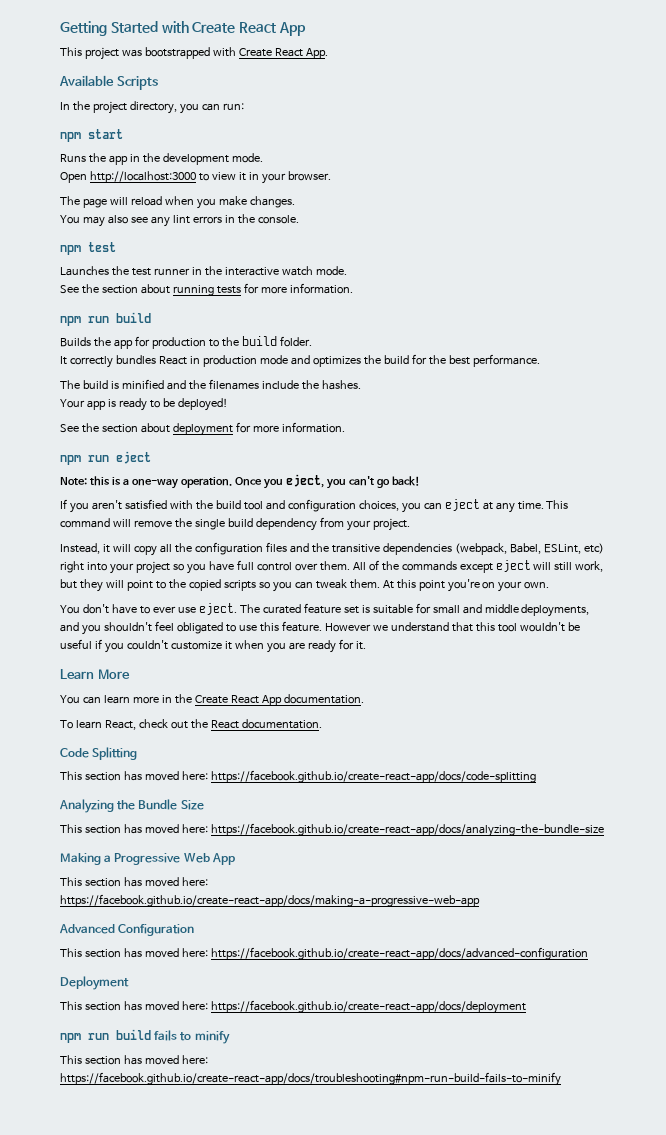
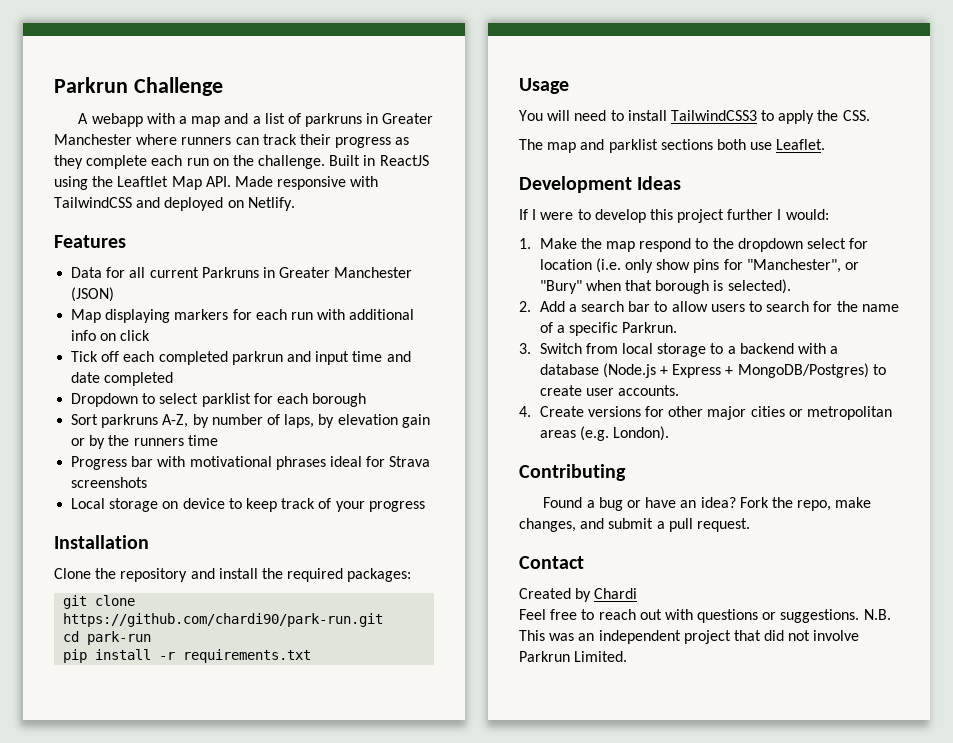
[60,21,306,36] [60,47,328,60] [59,75,158,90] [60,101,244,114] [60,129,123,142] [60,153,263,165] [60,171,331,184] [60,196,295,209] [60,214,299,227] [60,242,116,255] [60,266,347,276] [60,283,353,296] [60,312,151,326] [60,336,312,349] [60,354,540,368] [60,379,361,390] [60,398,228,411] [60,422,345,436] [60,451,151,465] [60,474,420,489] [60,499,569,513] [60,517,410,531] [60,542,604,556] [60,560,604,574] [60,579,550,592] [60,603,590,617] [60,621,580,635] [60,639,366,653] [60,669,130,679] [60,694,364,706] [60,719,322,730] [60,747,138,760] [60,770,536,783] [59,799,204,813] [60,823,604,837] [60,853,235,865] [60,877,208,887] [60,894,480,907] [59,924,195,936] [60,947,588,960] [60,976,129,990] [60,1000,526,1014] [60,1029,230,1044] [60,1055,208,1065] [60,1072,561,1086] Getting Started with Create React App // This project was bootstrapped with Create React App. // Available Scripts // In the project directory, you can run: // npm start // Runs the app in the development mode. // Open http://localhost:3000 to view it in your browser. // The page will reload when you make changes. // You may also see any lint errors in the console. // npm test // Launches the test runner in the interactive watch mode. // See the section about running tests for more information. // npm run build // Builds the app for production to the build folder. // It correctly bundles React in production mode and optimizes the build for the best performance. // The build is minified and the filenames include the hashes. // Your app is ready to be deployed! // See the section about deployment for more information. // npm run eject // Note: this is a one-way operation. Once you eject, you can't go back! // If you aren't satisfied with the build tool and configuration choices, you can eject at any time. This command will remove the single build dependency from your project. // Instead, it will copy all the configuration files and the transitive dependencies (webpack, Babel, ESLint, etc) right into your project so you have full control over them. All of the commands except eject will still work, but they will point to the copied scripts so you can tweak them. At this point you're on your own. // You don't have to ever use eject. The curated feature set is suitable for small and middle deployments, and you shouldn't feel obligated to use this feature. However we understand that this tool wouldn't be useful if you couldn't customize it when you are ready for it. // Learn More // You can learn more in the Create React App documentation. // To learn React, check out the React documentation. // Code Splitting // This section has moved here: https://facebook.github.io/create-react-app/docs/code-splitting // Analyzing the Bundle Size // This section has moved here: https://facebook.github.io/create-react-app/docs/analyzing-the-bundle-size // Making a Progressive Web App // This section has moved here: https://facebook.github.io/create-react-app/docs/making-a-progressive-web-app // Advanced Configuration // This section has moved here: https://facebook.github.io/create-react-app/docs/advanced-configuration // Deployment // This section has moved here: https://facebook.github.io/create-react-app/docs/deployment // npm run build fails to minify // This section has moved here: https://facebook.github.io/create-react-app/docs/troubleshooting#npm-run-build-fails-to-minify -> [54,77,223,96] [78,113,434,127] [54,134,410,148] [54,155,429,169] [54,176,379,190] [54,197,295,211] [54,235,126,248] [71,267,413,278] [71,287,115,302] [71,309,415,323] [71,330,151,341] [71,351,411,365] [71,372,174,386] [71,393,367,407] [71,414,430,428] [71,435,218,449] [71,456,431,470] [71,477,148,488] [71,498,425,512] [54,535,149,549] [54,568,412,582] [63,595,136,609] [63,613,384,627] [63,631,152,645] [63,649,312,663] [519,78,569,94] [519,110,870,124] [519,139,826,153] [519,176,682,193] [519,209,829,223] [519,238,869,252] [539,258,859,273] [539,279,791,294] [519,301,899,312] [539,322,678,336] [519,343,839,357] [539,363,886,378] [539,385,680,396] [519,406,892,420] [539,426,670,441] [519,464,626,481] [543,497,872,511] [519,518,750,532] [519,556,584,569] [519,588,638,602] [519,609,891,623] [519,630,860,644] [519,651,628,662] Parkrun Challenge // A webapp with a map and a list of parkruns in Greater Manchester where runners can track their progress as they complete each run on the challenge. Built in ReactJS using the Leaftlet Map API. Made responsive with TailwindCSS and deployed on Netlify. // Features // Data for all current Parkruns in Greater Manchester (JSON) // Map displaying markers for each run with additional info on click // Tick off each completed parkrun and input time and date completed // Dropdown to select parklist for each borough // Sort parkruns A-Z, by number of laps, by elevation gain or by the runners time // Progress bar with motivational phrases ideal for Strava screenshots // Local storage on device to keep track of your progress // Installation // Clone the repository and install the required packages: // git clone https://github.com/chardi90/park-run.git // cd park-run // pip install -r requirements.txt // Usage // You will need to install TailwindCSS3 to apply the CSS. // The map and parklist sections both use Leaflet. // Development Ideas // If I were to develop this project further I would: // 1. Make the map respond to the dropdown select for location (i.e. only show pins for "Manchester", or "Bury" when that borough is selected). // 2. Add a search bar to allow users to search for the name of a specific Parkrun. // 3. Switch from local storage to a backend with a database (Node.js + Express + MongoDB/Postgres) to create user accounts. // 4. Create versions for other major cities or metropolitan areas (e.g. London). // Contributing // Found a bug or have an idea? Fork the repo, make changes, and submit a pull request. // Contact // Created by Chardi // Feel free to reach out with questions or suggestions. N.B. This was an independent project that did not involve Parkrun Limited.

